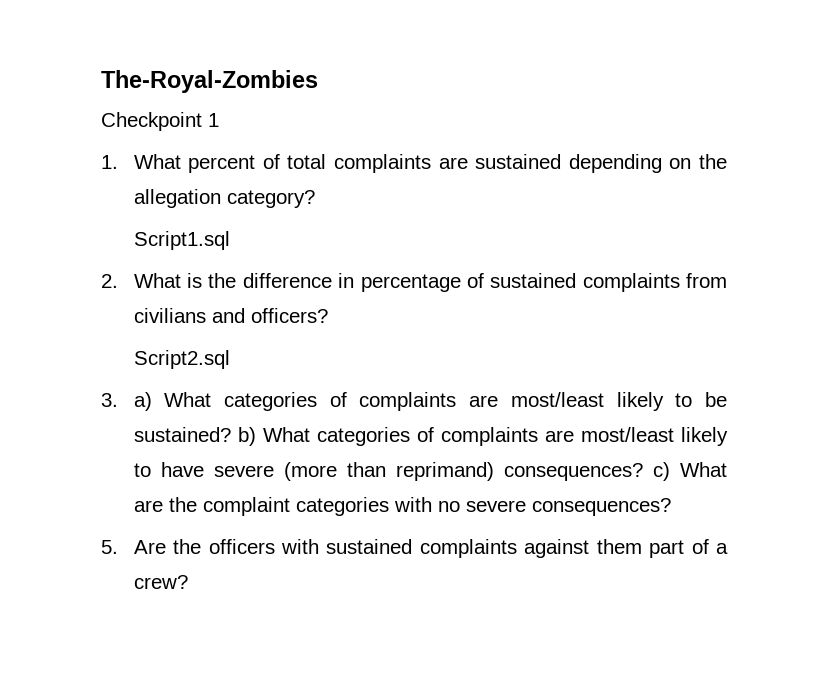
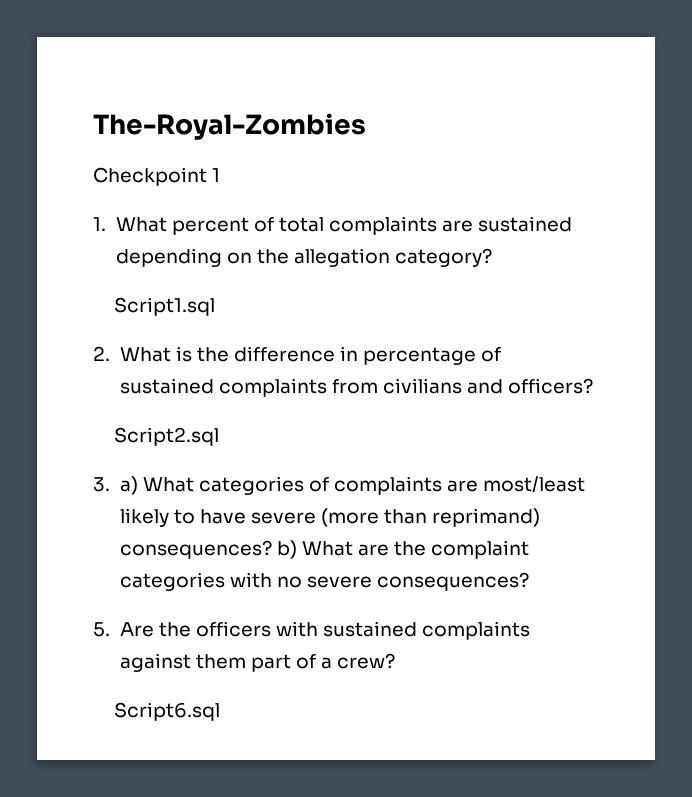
[705,392,728,407] [133,427,729,446] [133,463,151,477] be sustained? b) What categories of complaints are most/least likely to -> (195, 516) none
[652,462,670,481] c) -> [276,540,297,559] b)
(188, 582) none -> [114,702,221,721] // Script6.sql

